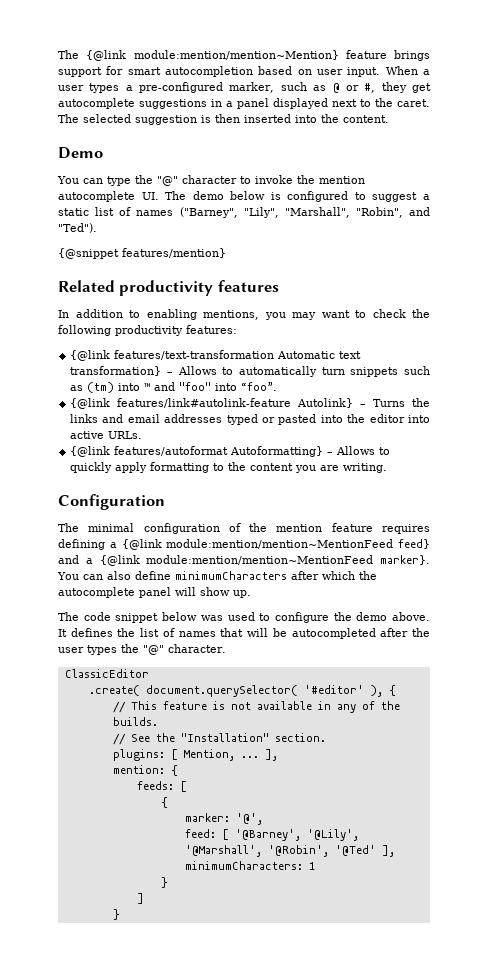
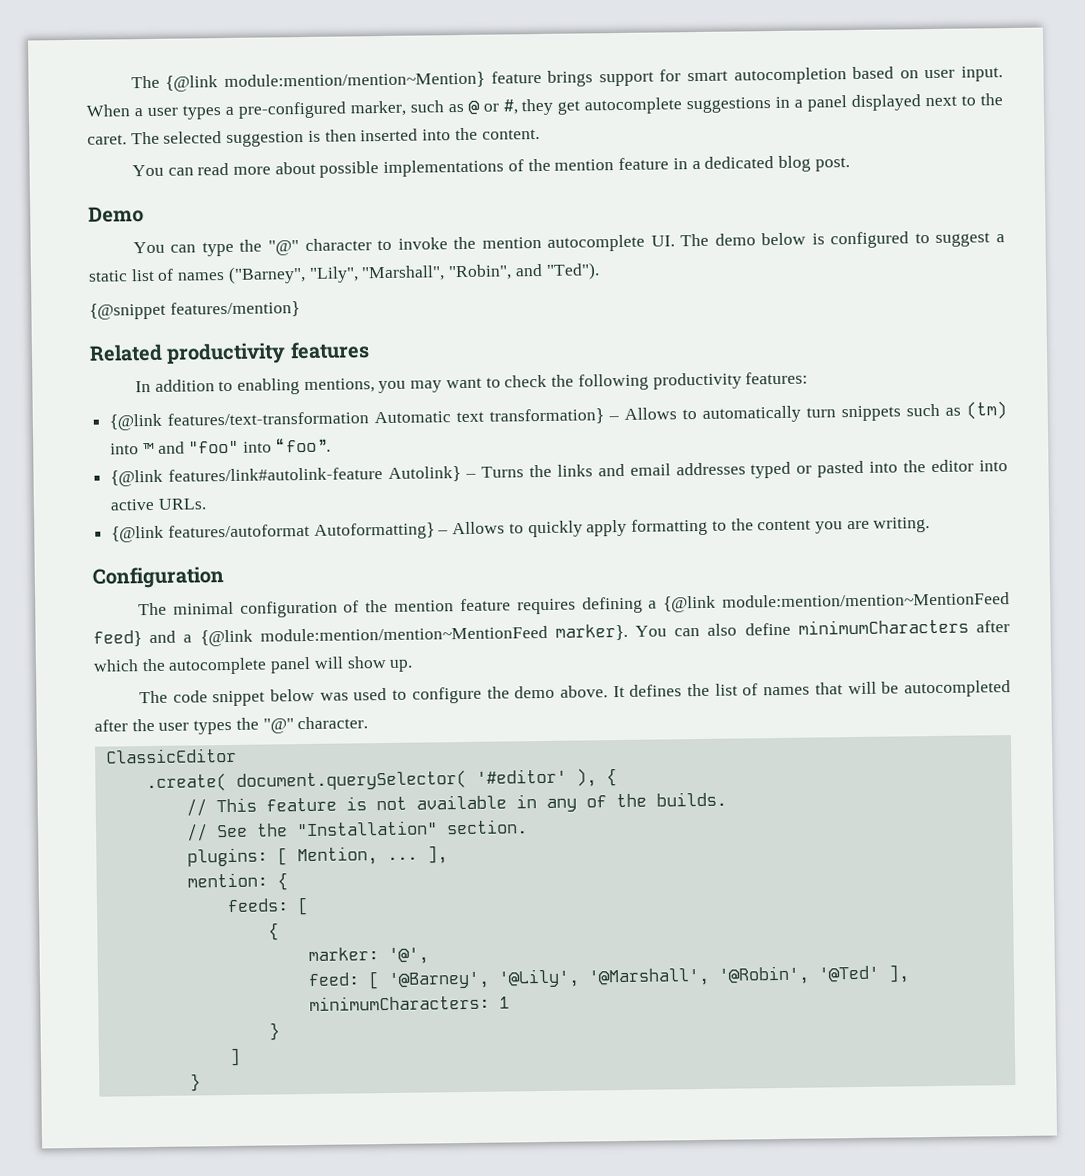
(389, 119) none -> [131,155,850,178] // You can read more about possible implementations of the mention feature in a dedicated blog post.

